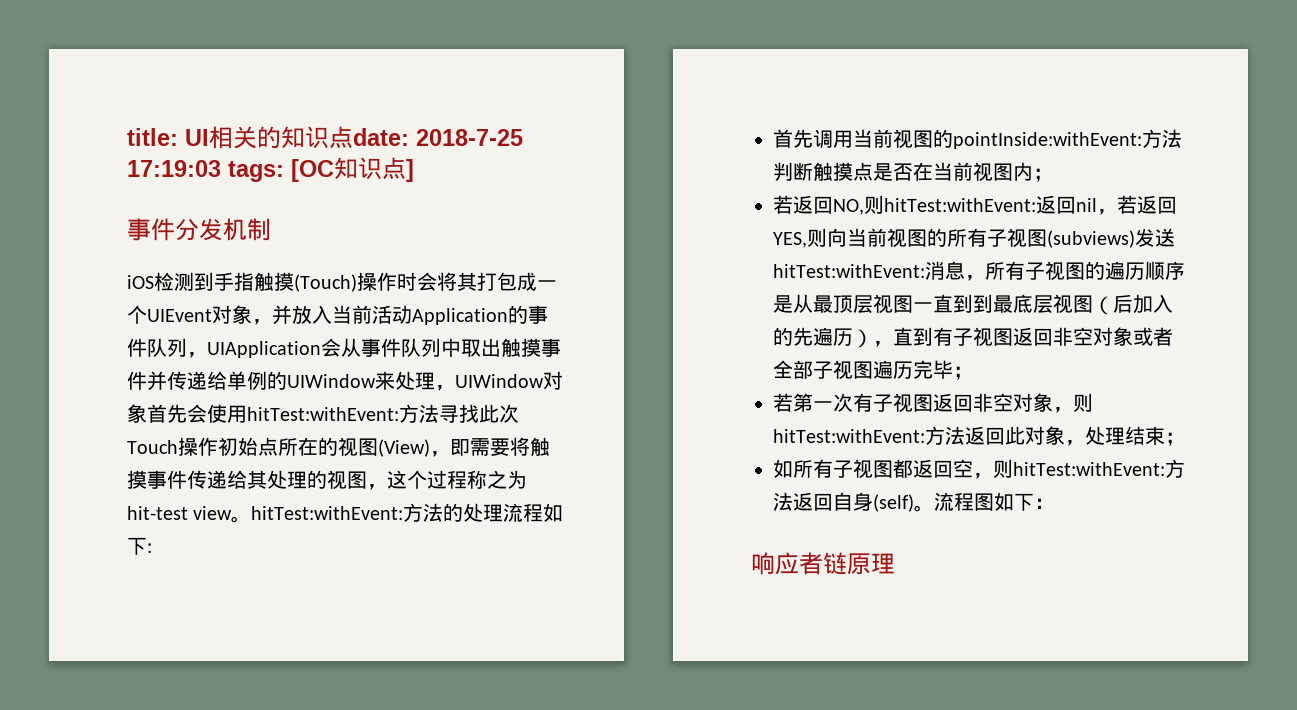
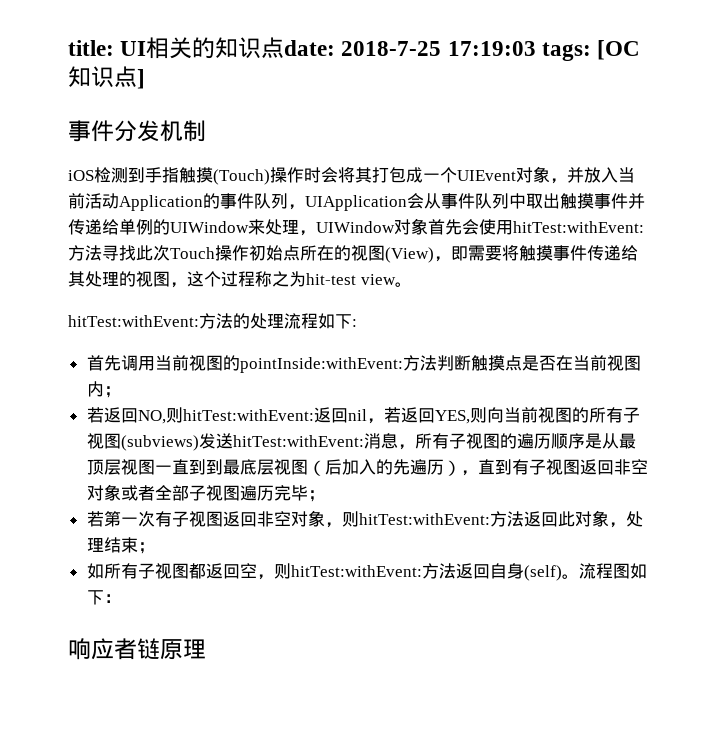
(252, 519) none -> (412, 284) //

